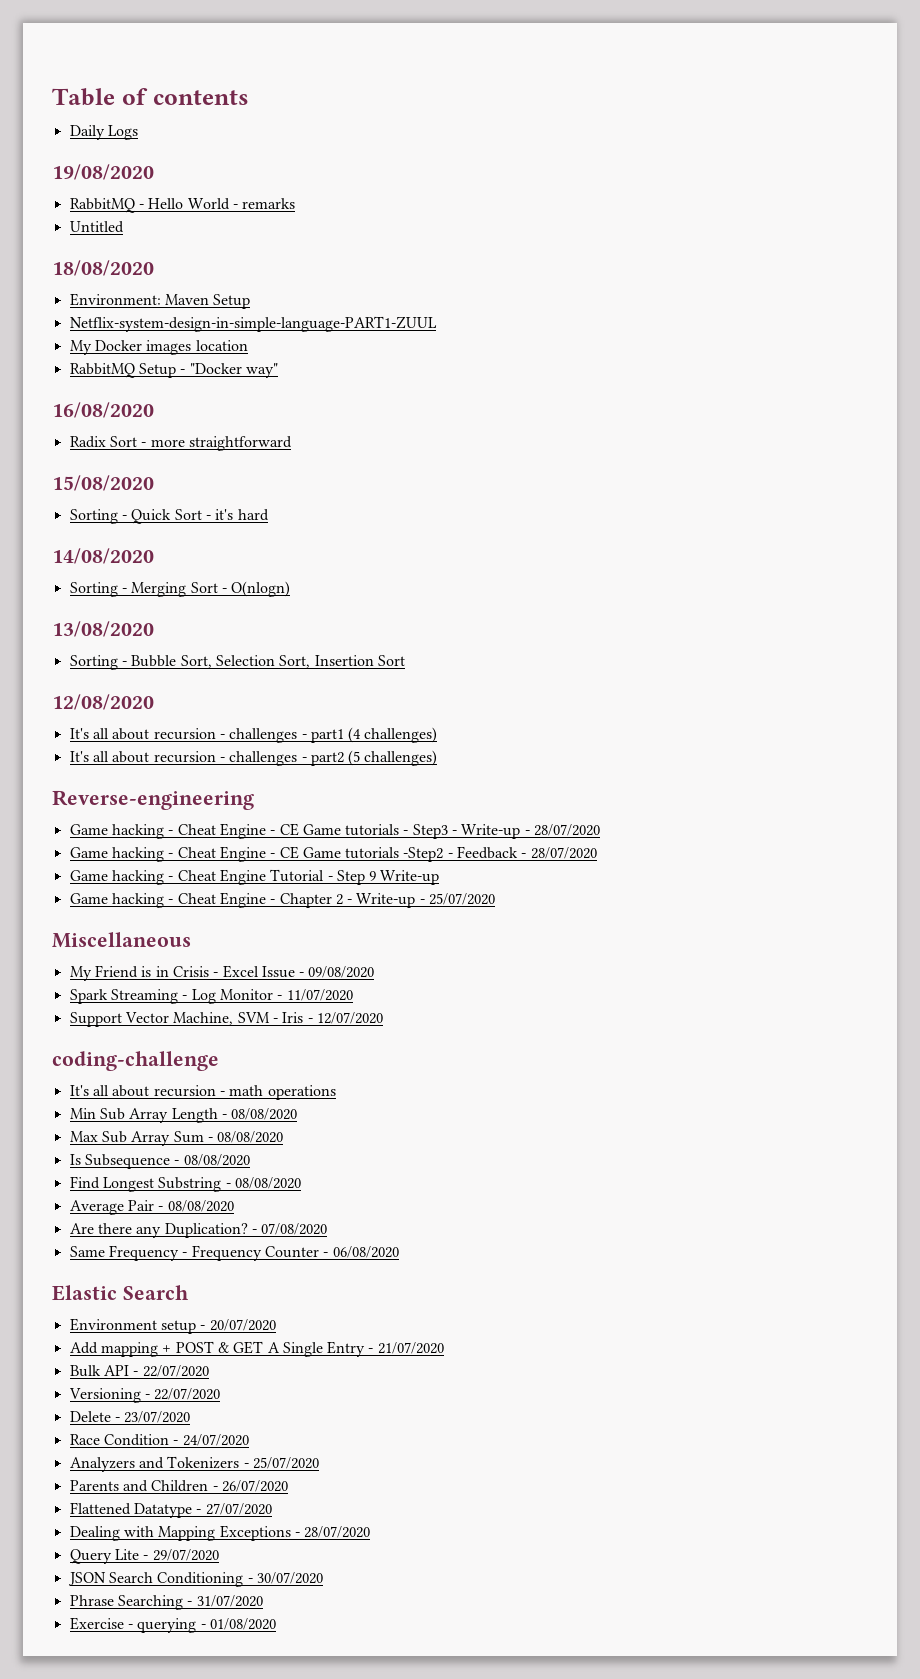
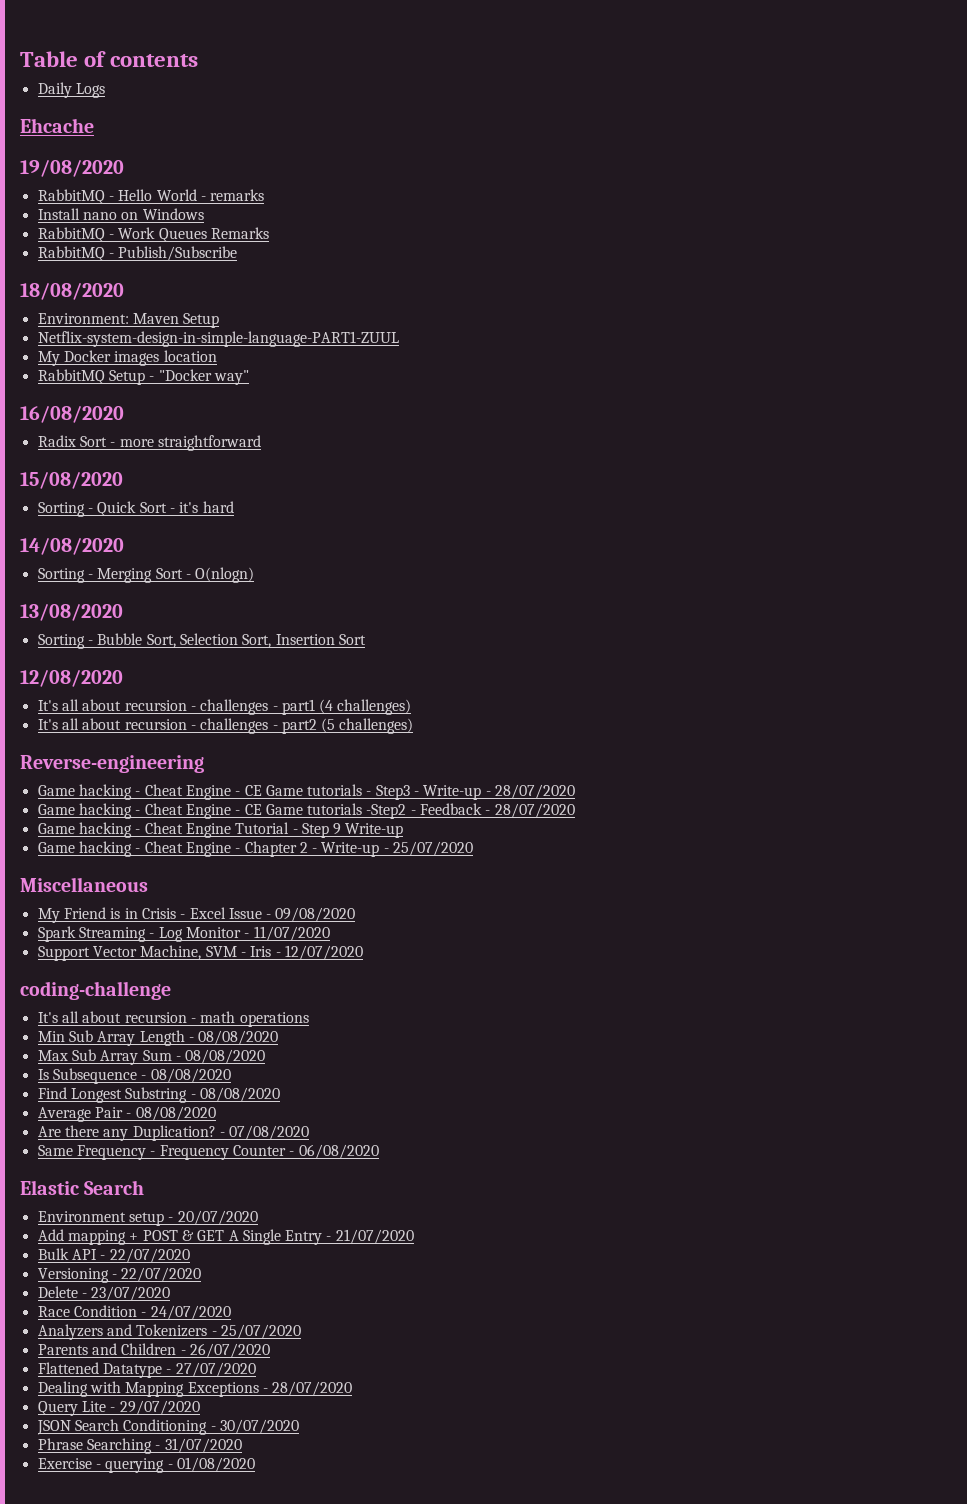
(138, 132) none -> [20,118,94,133] // Ehcache
[69,221,124,233] Untitled -> [37,208,204,220] [37,227,269,242] [37,246,238,261] Install nano on Windows // RabbitMQ - Work Queues Remarks // RabbitMQ - Publish/Subscribe

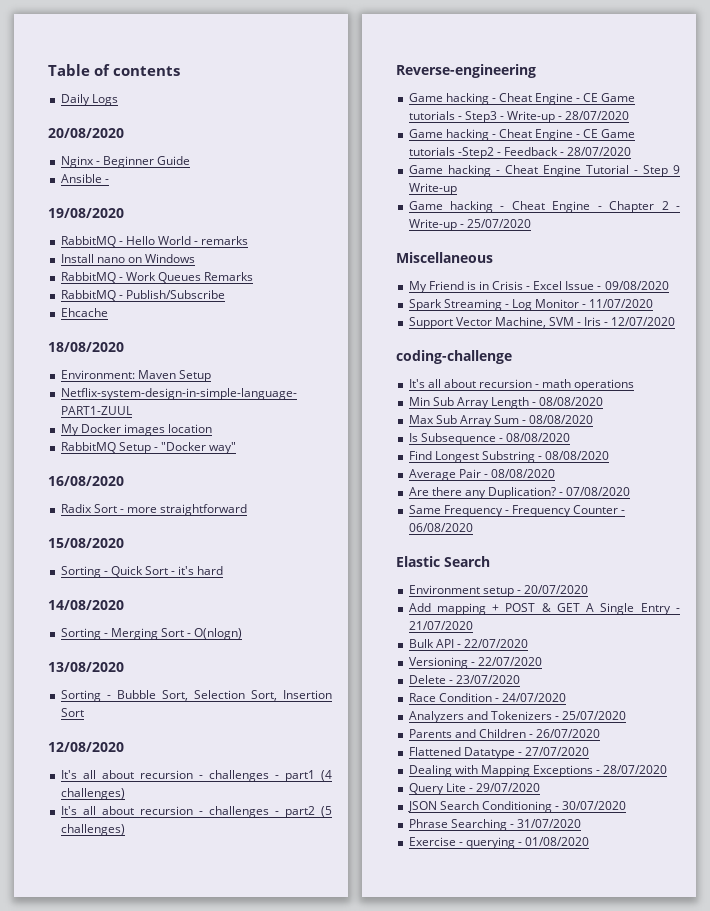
[20,118,94,133] Ehcache -> [48,128,124,138] [60,156,190,168] [60,174,109,183] 20/08/2020 // Nginx - Beginner Guide // Ansible -
(238, 253) none -> [60,308,108,317] // Ehcache

